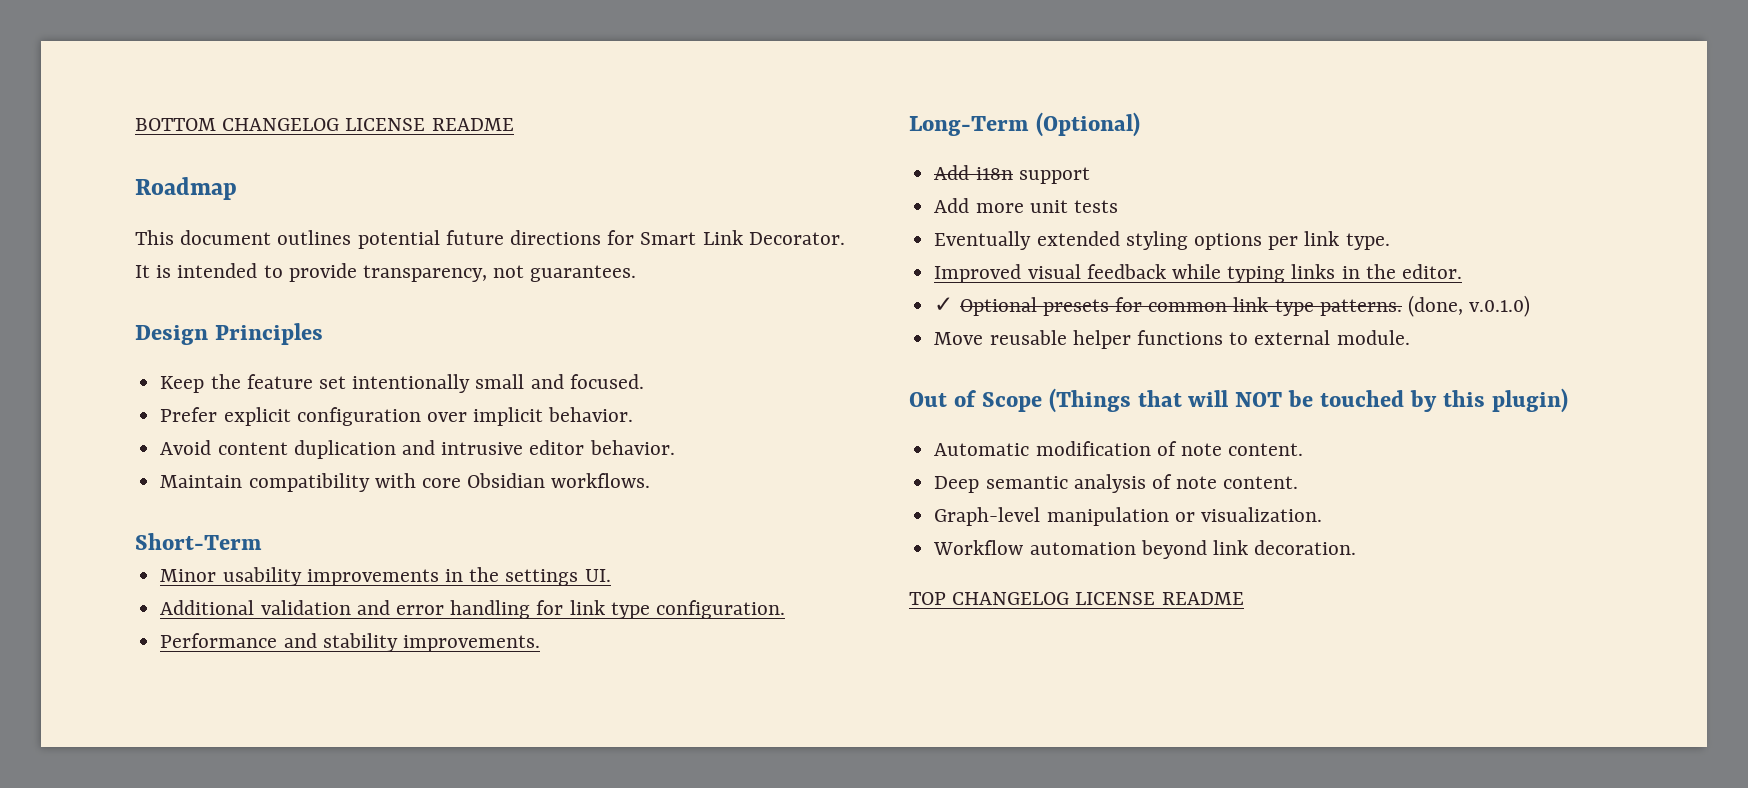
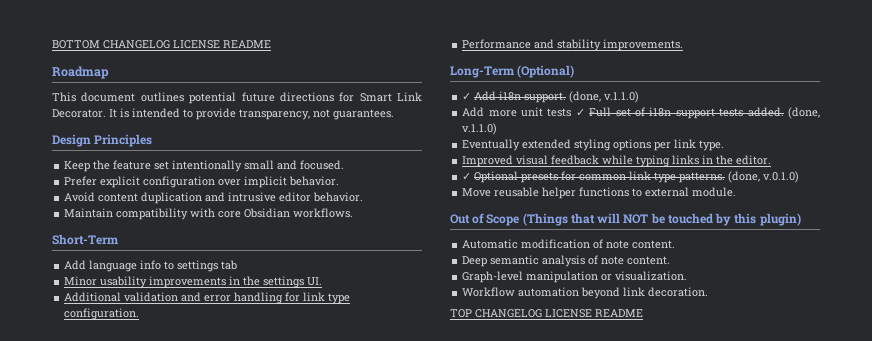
(262, 541) none -> [64,260,238,272] // Add language info to settings tab
(1140, 124) none -> [462,93,472,100] ✓
[1018,167,1090,184] support -> [524,91,640,103] support. (done, v.1.1.0)
(1118, 206) none -> [575,107,820,119] [462,123,498,135] ✓ Full set of i18n support tests added. (done, v.1.1.0)

